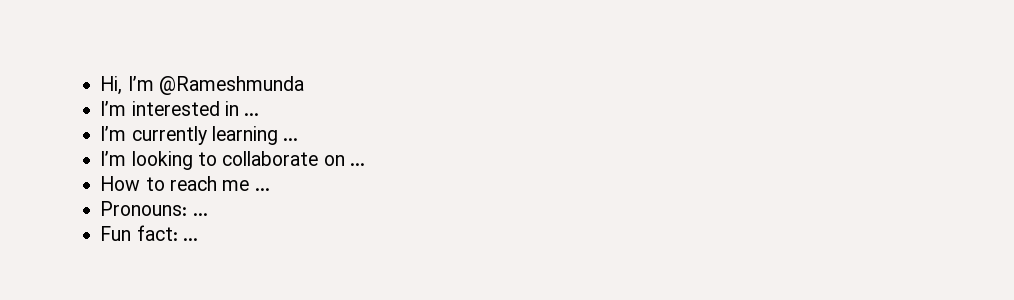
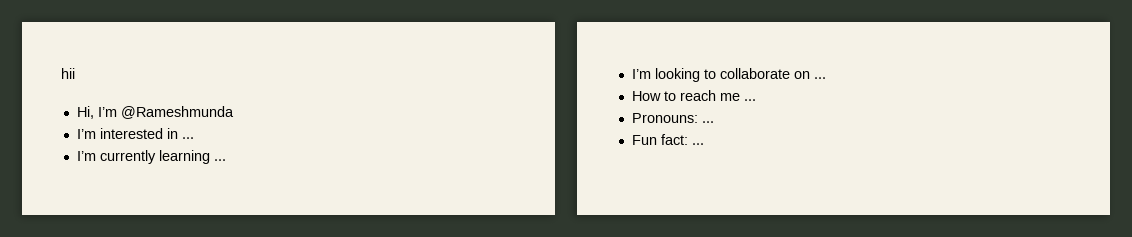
(100, 85) none -> [61,68,75,79] hii //

